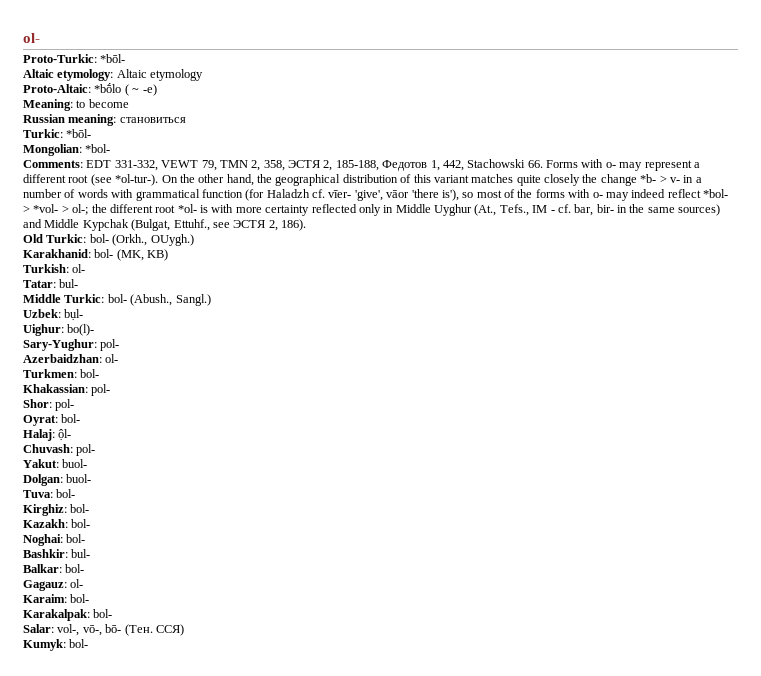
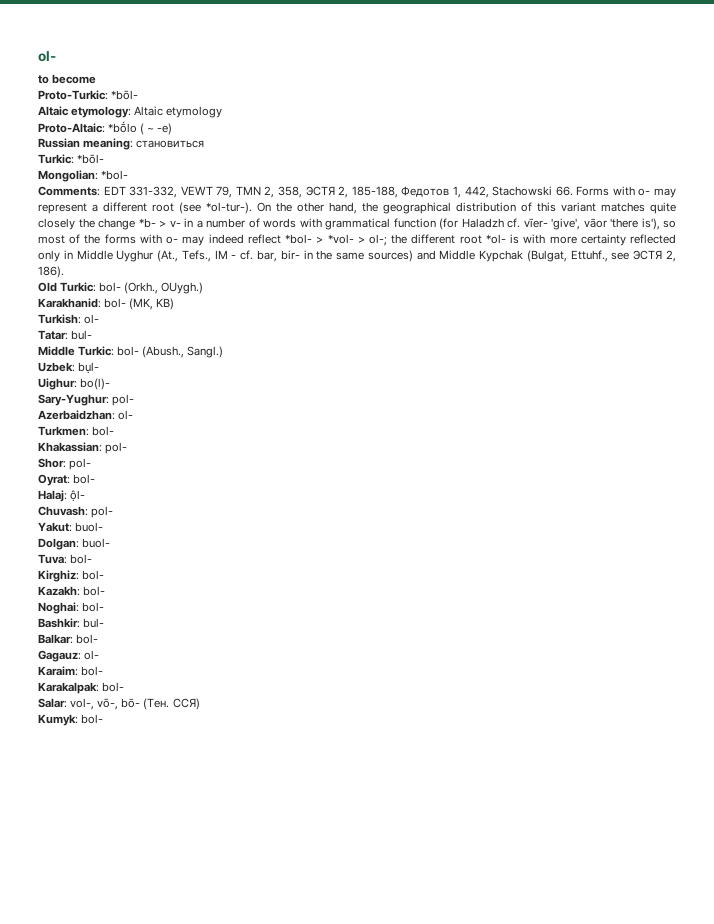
[23,33,40,43] ol- -> [38,51,56,62] [38,74,97,84] ol- // to become
[23,99,129,111] // Meaning: to become -> (173, 129) none

